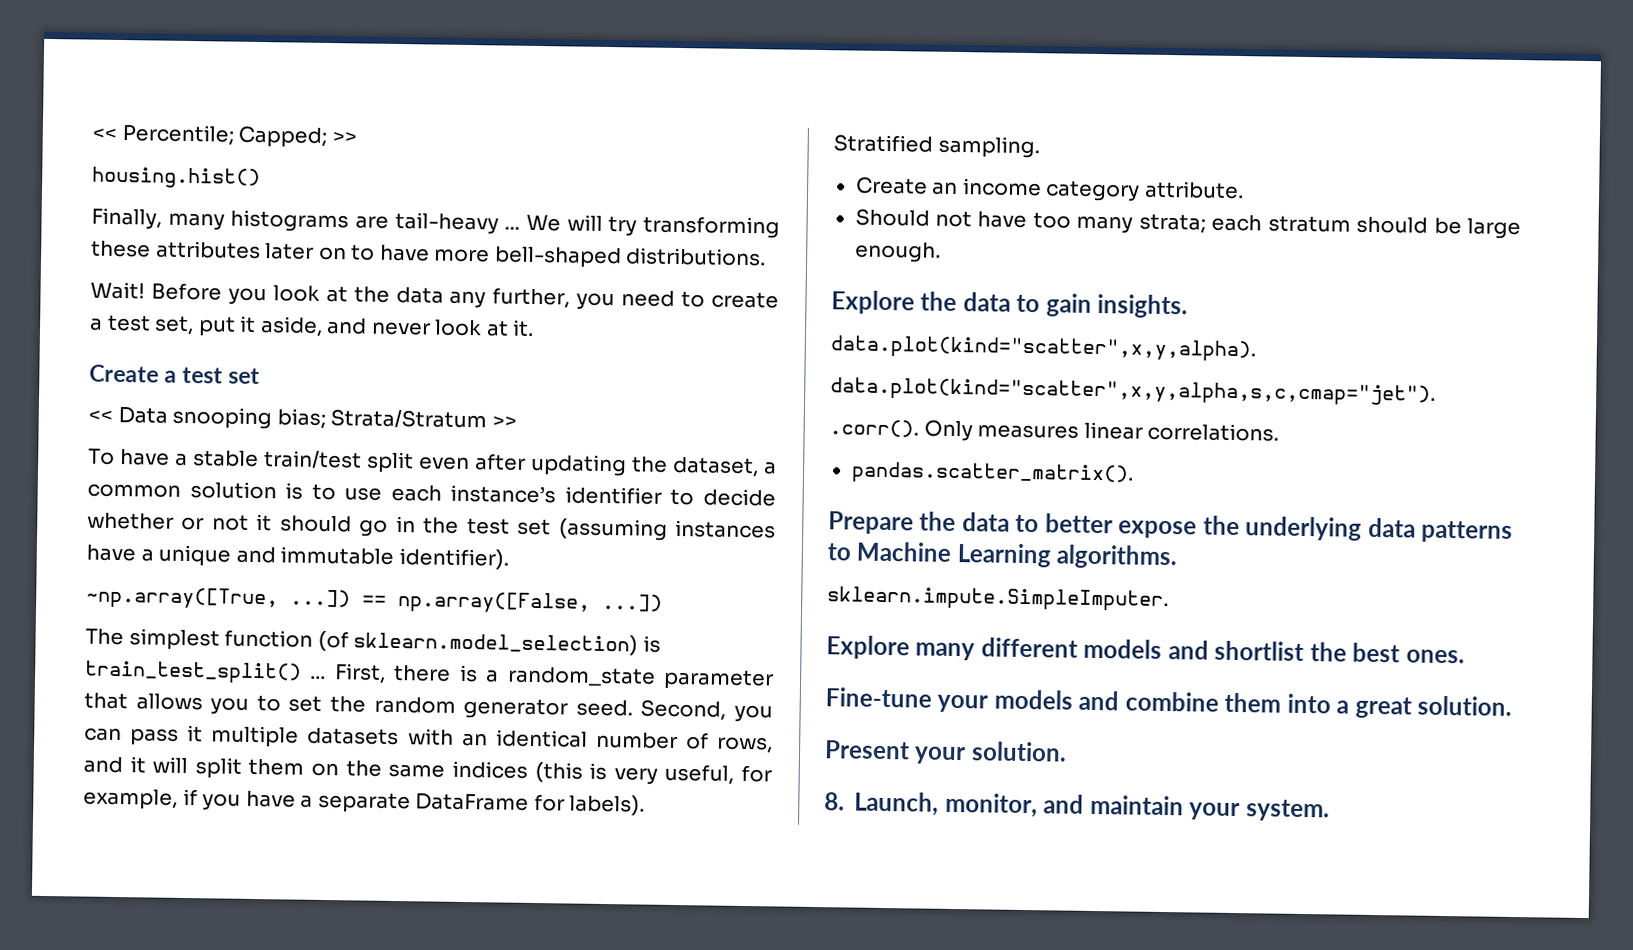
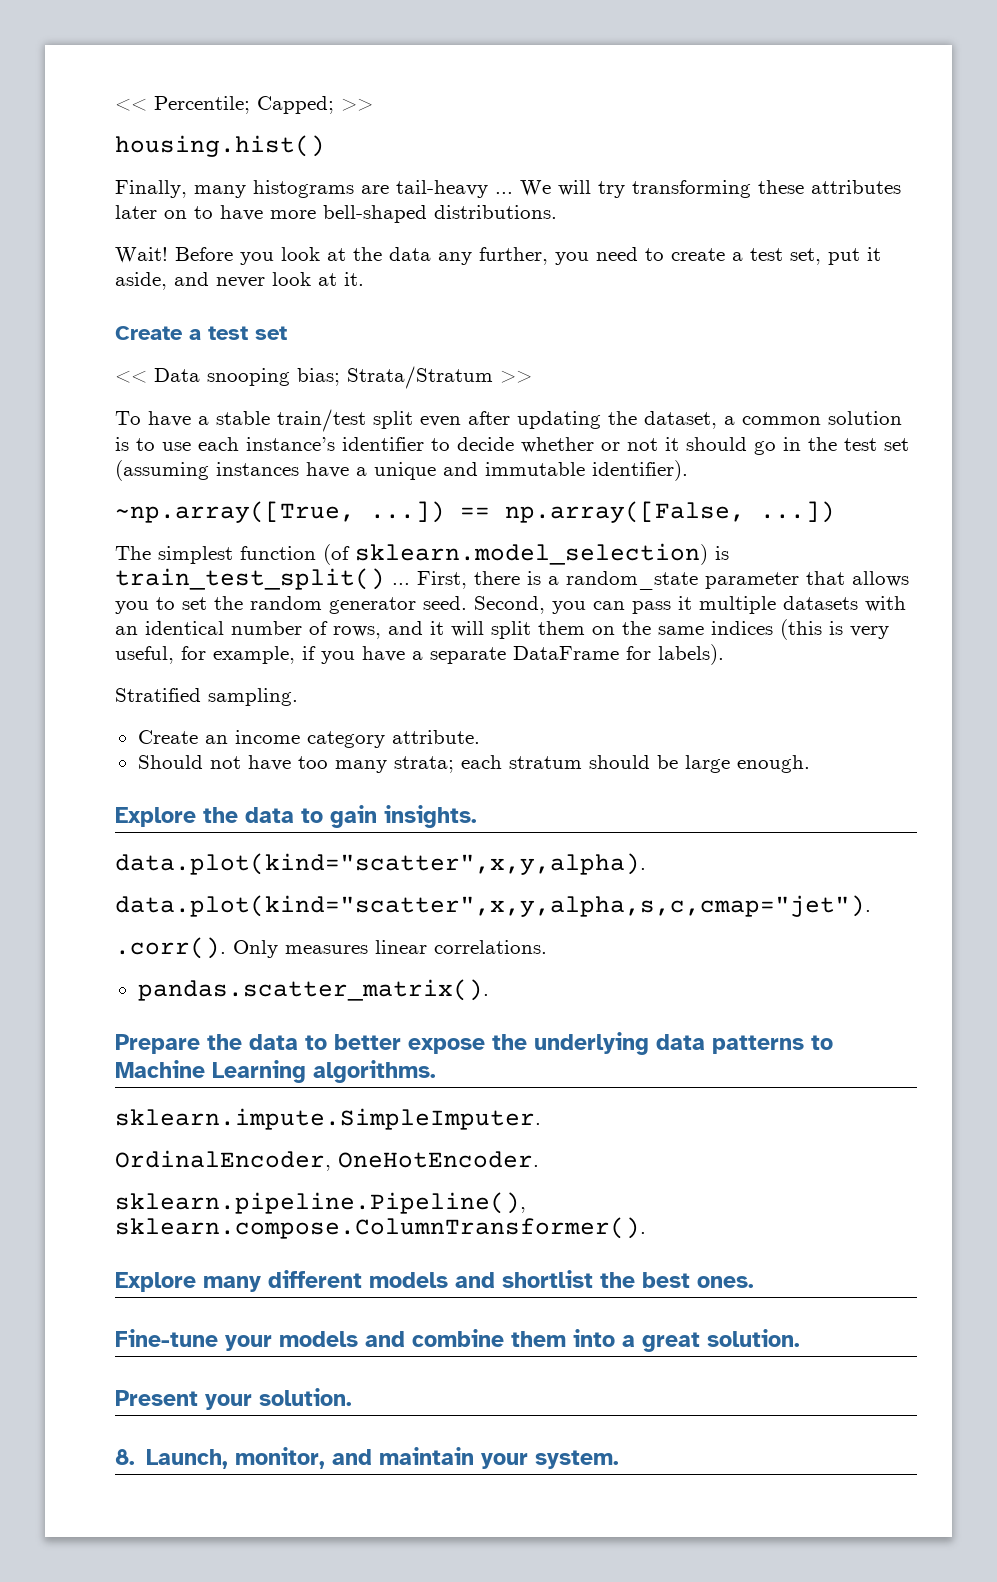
(1169, 599) none -> [115,1150,539,1171] [115,1192,526,1214] [115,1217,646,1239] // OrdinalEncoder, OneHotEncoder. // sklearn.pipeline.Pipeline(), sklearn.compose.ColumnTransformer().

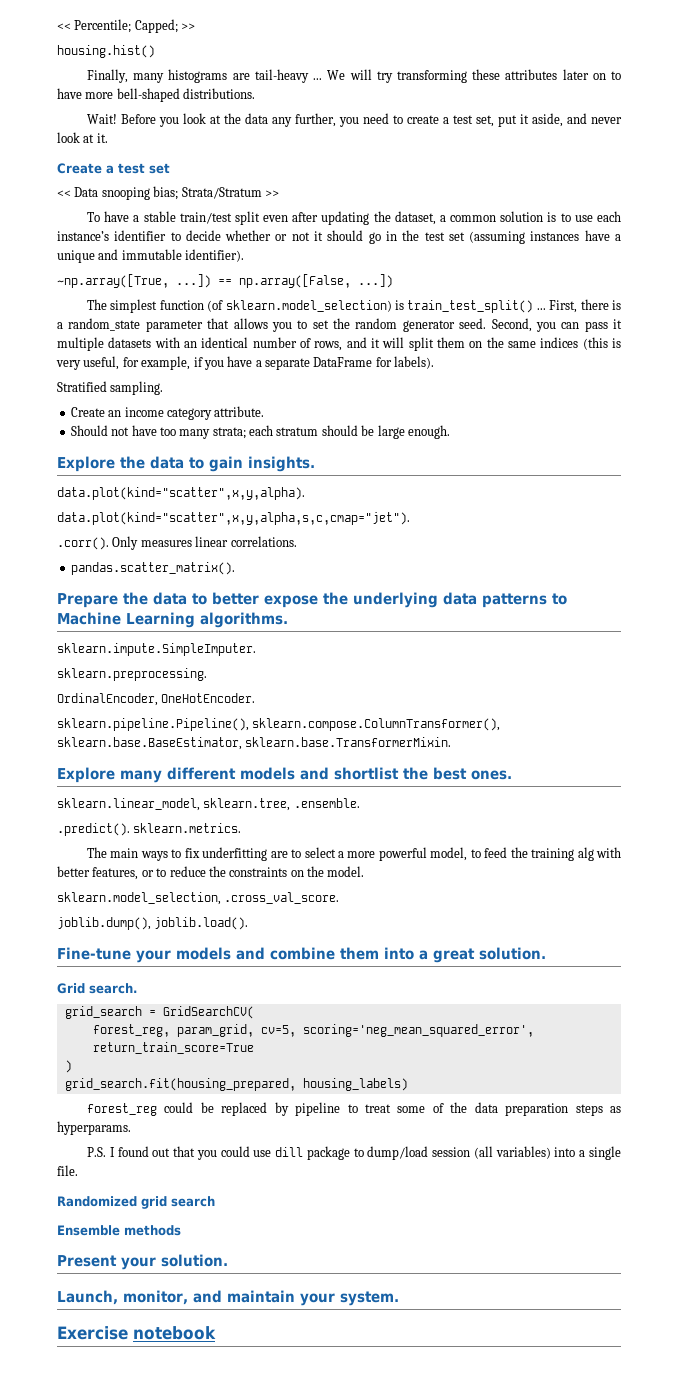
(541, 1119) none -> [57,668,207,681] // sklearn.preprocessing.
[115,1217,646,1239] sklearn.compose.ColumnTransformer(). -> [252,718,501,731] [57,737,452,750] sklearn.compose.ColumnTransformer(), sklearn.base.BaseEstimator, sklearn.base.TransformerMixin.
(754, 1282) none -> [57,798,360,811] [57,823,242,836] [87,847,621,861] [57,866,365,880] [57,892,340,905] [57,917,249,930] // sklearn.linear_model, sklearn.tree, .ensemble. // .predict(). sklearn.metrics. // The main ways to fix underfitting are to select a more powerful model, to feed the training alg with better features, or to reduce the constraints on the model. // sklearn.model_selection, .cross_val_score. // joblib.dump(), joblib.load().
(800, 1338) none -> [57,983,137,994] [64,1006,254,1019] [92,1024,534,1037] [92,1042,254,1054] [64,1060,72,1073] [64,1078,408,1091] [87,1102,621,1116] [57,1121,131,1135] [87,1146,622,1160] [57,1165,78,1176] [57,1196,215,1209] [57,1225,181,1236] // Grid search. // grid_search = GridSearchCV( // forest_reg, param_grid, cv=5, scoring='neg_mean_squared_error', return_train_score=True // ) // grid_search.fit(housing_prepared, housing_labels) // forest_reg could be replaced by pipeline to treat some of the data preparation steps as hyperparams. // P.S. I found out that you could use dill package to dump/load session (all variables) into a single file. // Randomized grid search // Ensemble methods
[115,1449,135,1465] 8. -> (228, 1260) none
(620, 1459) none -> [57,1326,216,1340] // Exercise notebook

